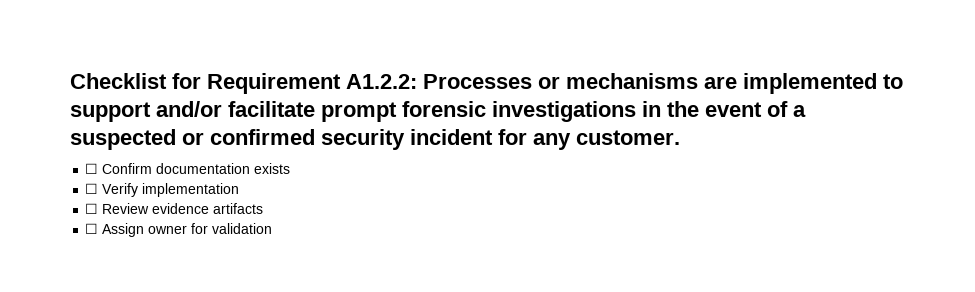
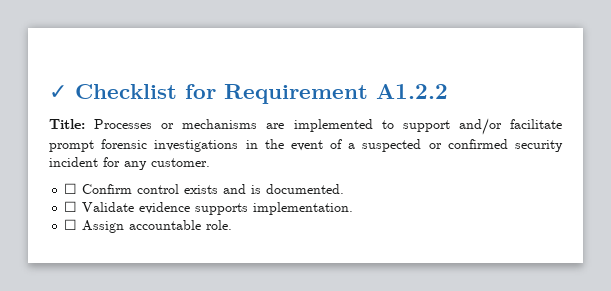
(70, 81) none -> [49,85,67,99] ✓
[346,74,417,89] A1.2.2: -> [376,84,448,99] [49,119,85,129] A1.2.2 // Title:
[156,163,251,174] documentation -> [137,184,180,194] control
[85,183,240,197] [85,203,264,214] // ☐ Verify implementation // ☐ Review evidence artifacts -> [223,184,345,194] [64,201,354,215] and is documented. // ☐ Validate evidence supports implementation.
[148,223,273,234] owner for validation -> [129,220,233,230] accountable role.

